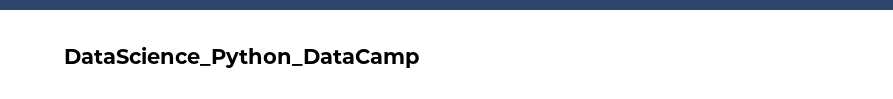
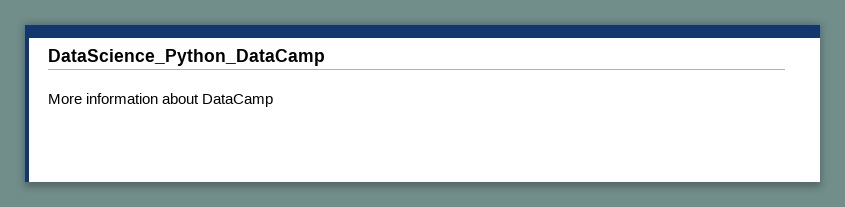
(419, 57) none -> [48,93,274,107] // More information about DataCamp

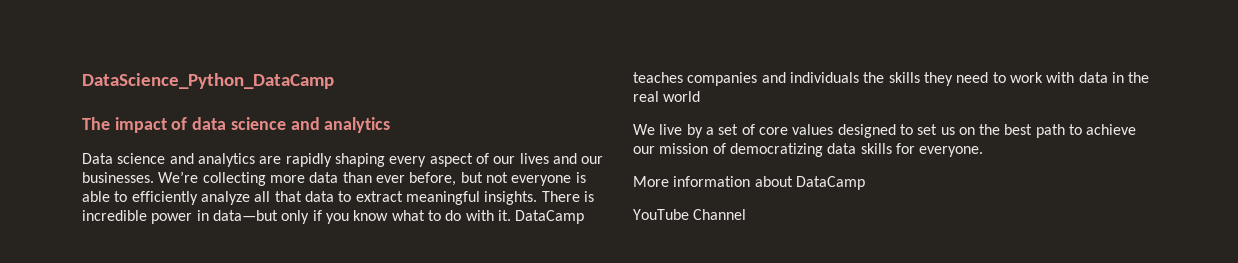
(325, 57) none -> [82,117,391,133] [82,153,604,167] [82,171,586,186] [82,191,594,205] [82,210,585,224] [633,72,1150,86] [633,91,701,102] [633,124,1137,138] [633,143,984,157] // The impact of data science and analytics // Data science and analytics are rapidly shaping every aspect of our lives and our businesses. We’re collecting more data than ever before, but not everyone is able to efficiently analyze all that data to extract meaningful insights. There is incredible power in data—but only if you know what to do with it. DataCamp teaches companies and individuals the skills they need to work with data in the real world // We live by a set of core values designed to set us on the best path to achieve our mission of democratizing data skills for everyone.
(274, 100) none -> [633,209,747,220] // YouTube Channel

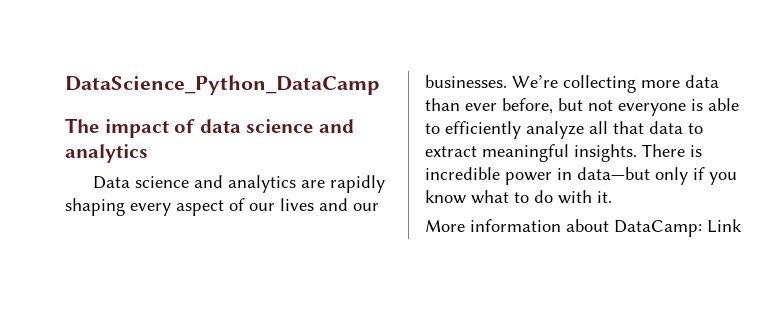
[515,210,585,224] [633,72,1150,86] [633,91,701,102] [633,124,1137,138] [633,143,984,157] DataCamp teaches companies and individuals the skills they need to work with data in the real world // We live by a set of core values designed to set us on the best path to achieve our mission of democratizing data skills for everyone. -> (612, 197) none
[795,176,865,190] [633,209,747,220] DataCamp // YouTube Channel -> [614,219,742,237] DataCamp: Link

